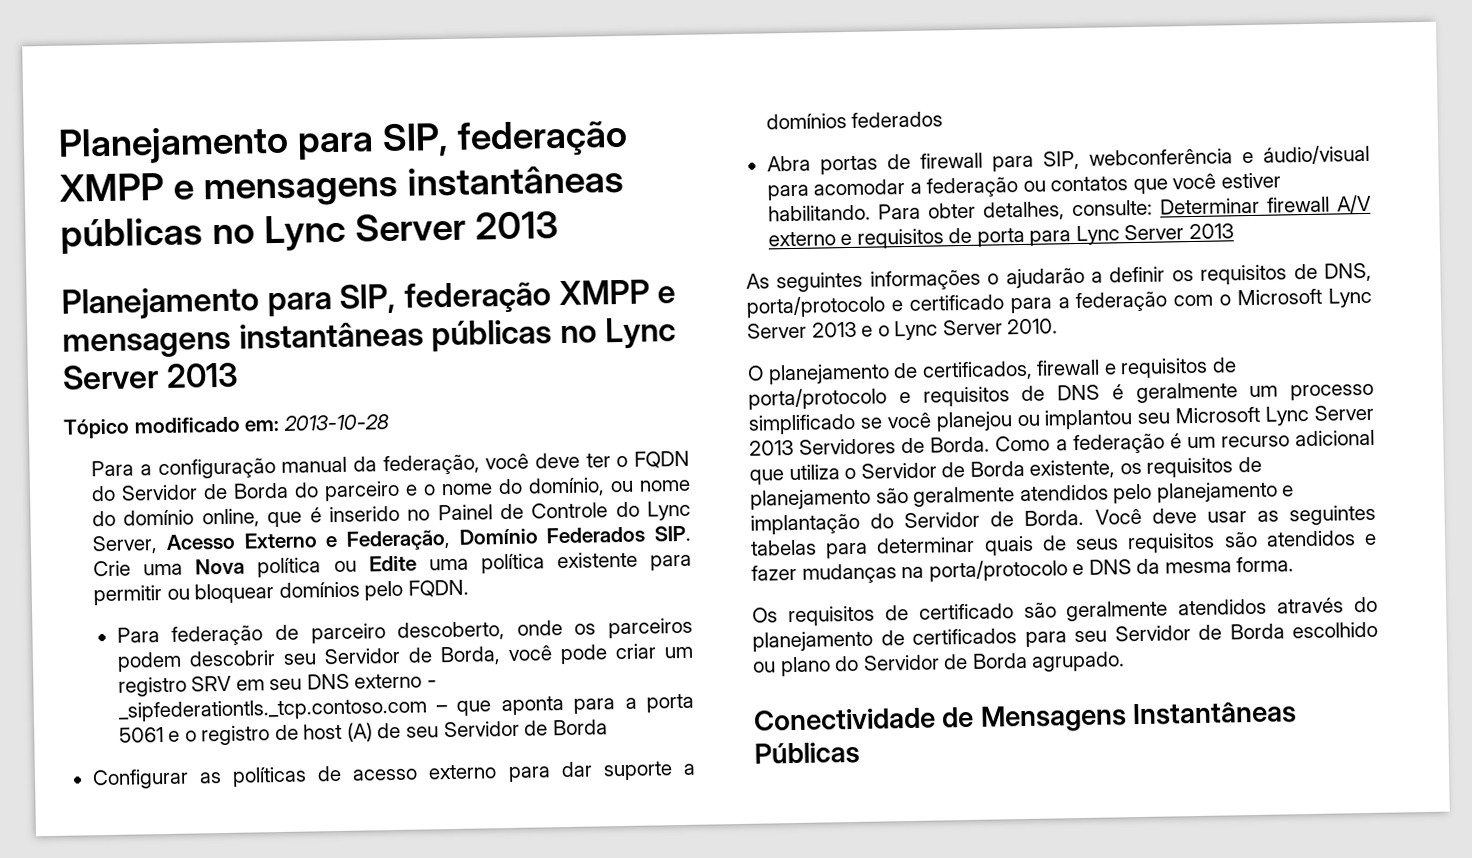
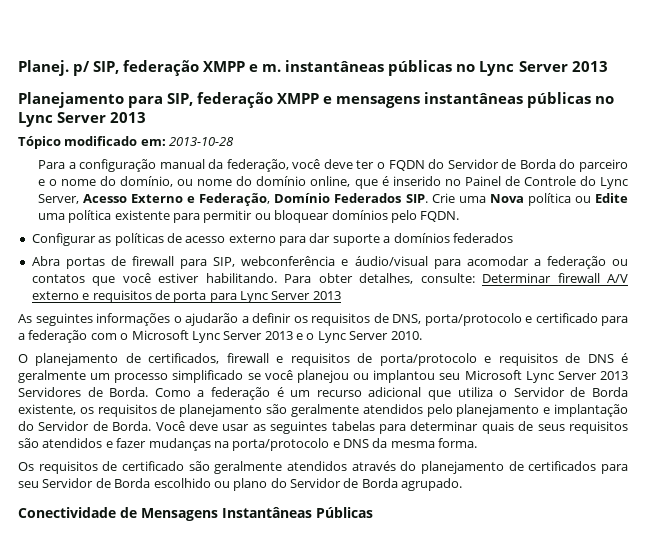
[58,119,628,165] [59,172,399,208] Planejamento para SIP, federação XMPP e mensagens -> [18,60,282,76] Planej. p/ SIP, federação XMPP e m.
[116,617,694,646] [116,643,694,672] [117,673,437,697] [117,693,694,722] [118,719,608,746] // Para federação de parceiro descoberto, onde os parceiros podem descobrir seu Servidor de Borda, você pode criar um registro SRV em seu DNS externo - _sipfederationtls._tcp.contoso.com – que aponta para a porta 5061 e o registro de host (A) de seu Servidor de Borda -> (460, 216) none

